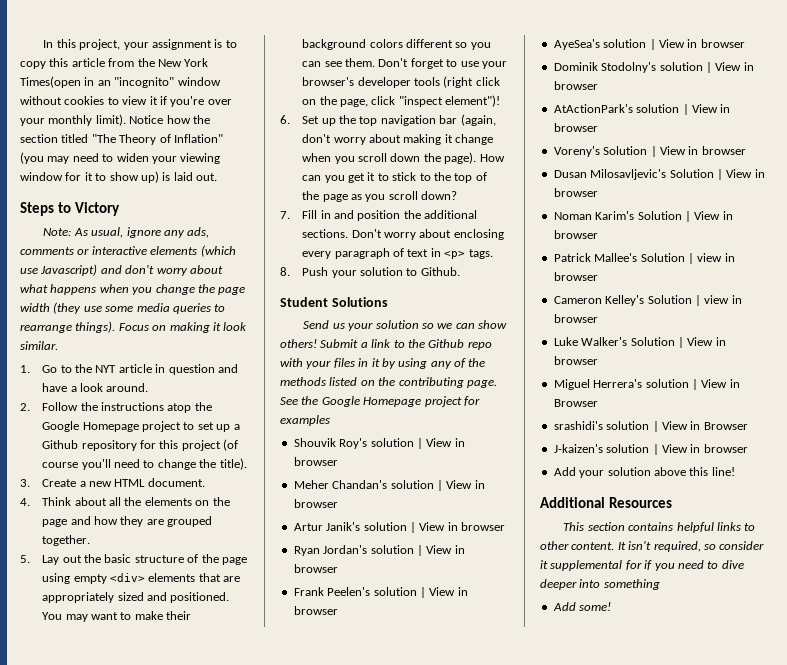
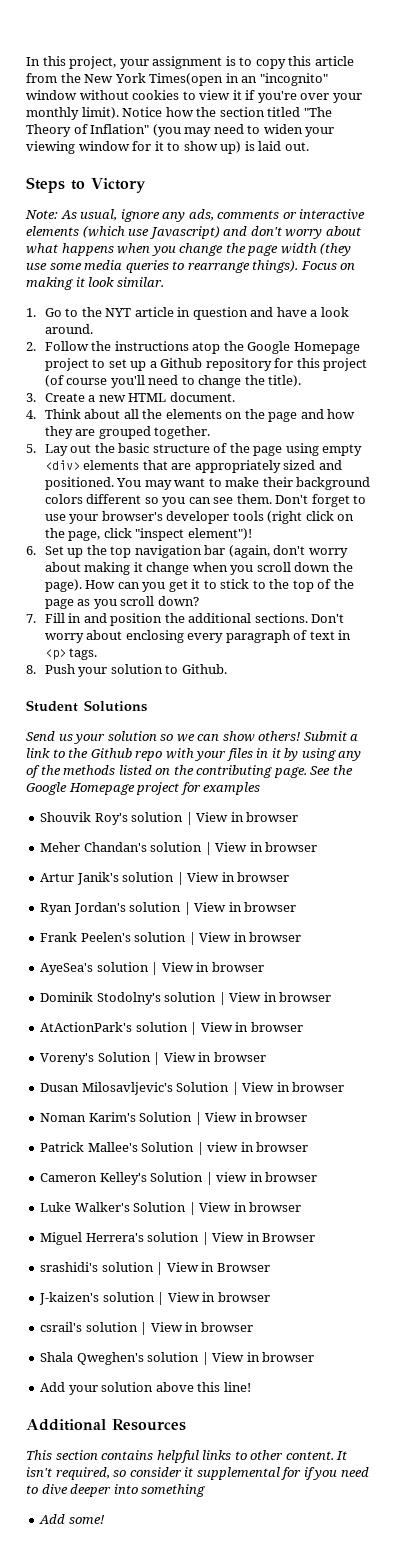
(748, 448) none -> [40,1322,253,1335] [40,1352,315,1365] // csrail's solution | View in browser // Shala Qweghen's solution | View in browser

